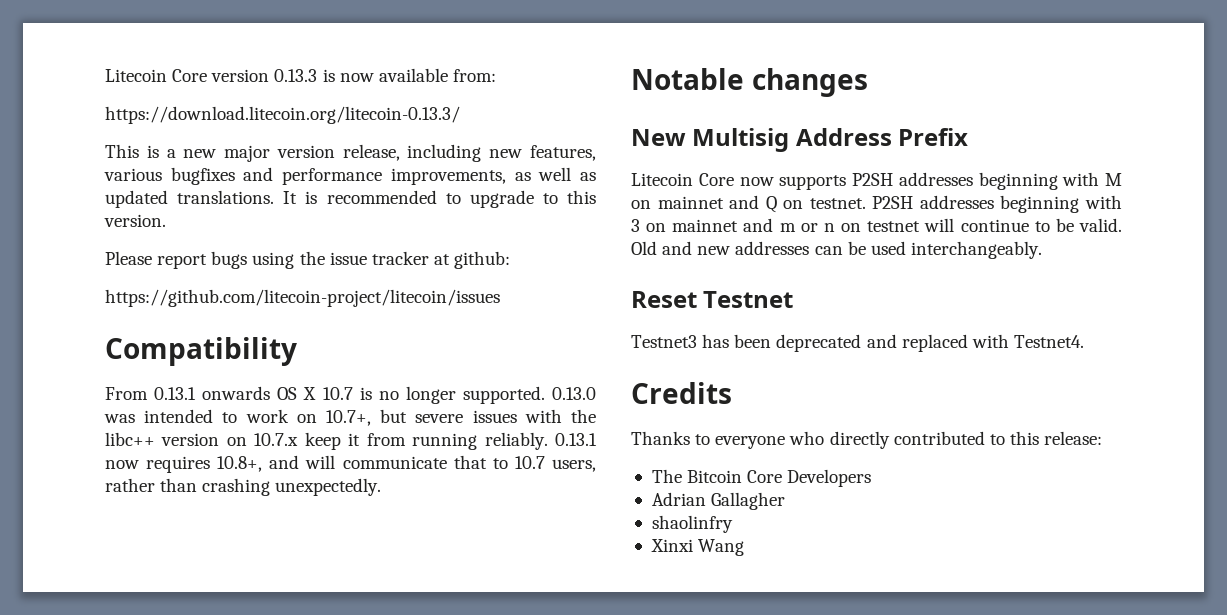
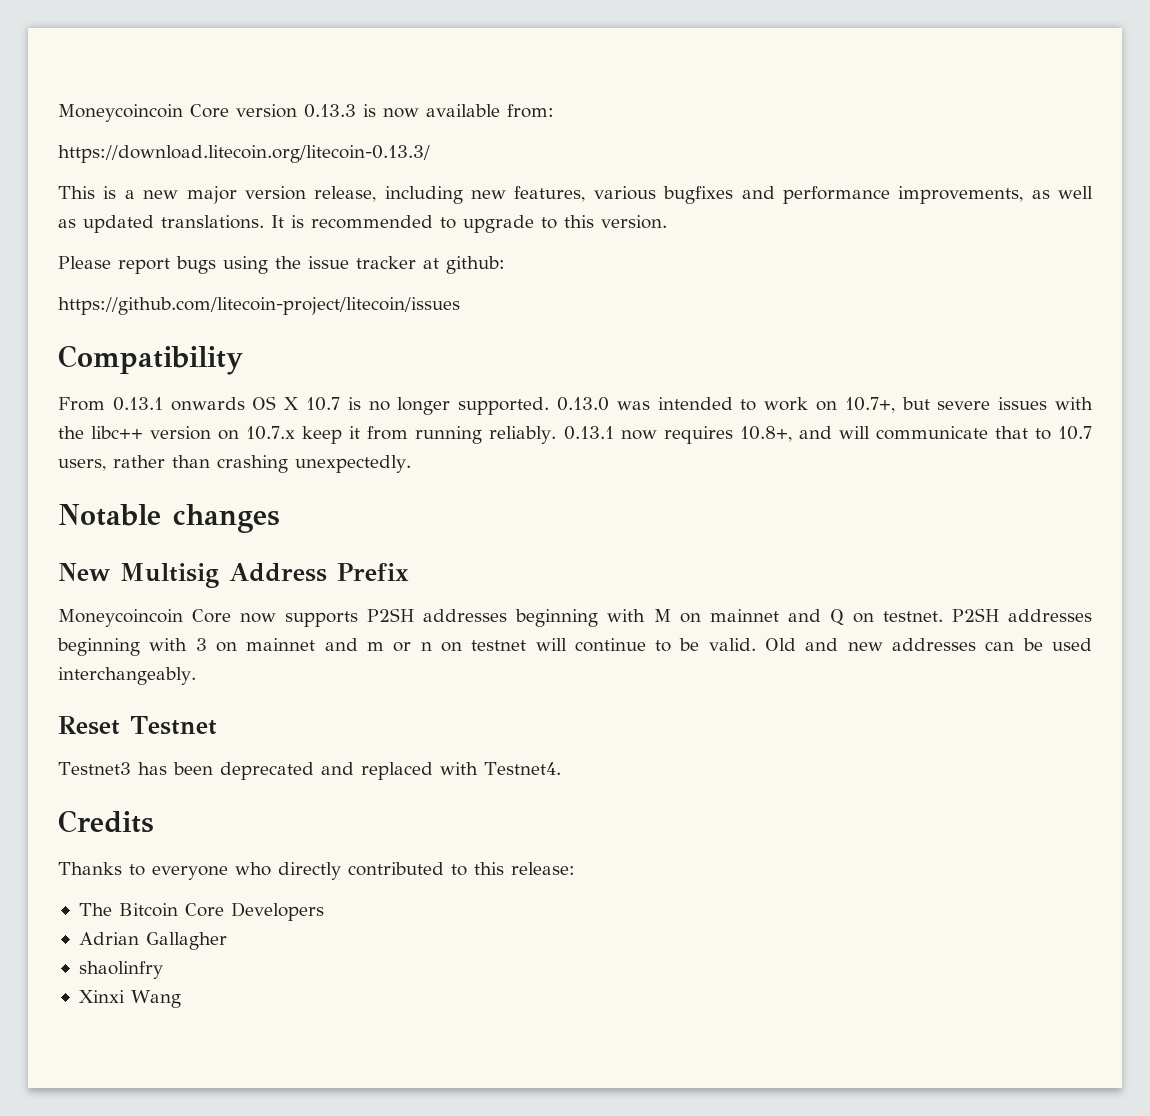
[105,69,167,82] Litecoin -> [58,104,183,122] Moneycoincoin
[631,173,693,186] Litecoin -> [58,609,183,627] Moneycoincoin

